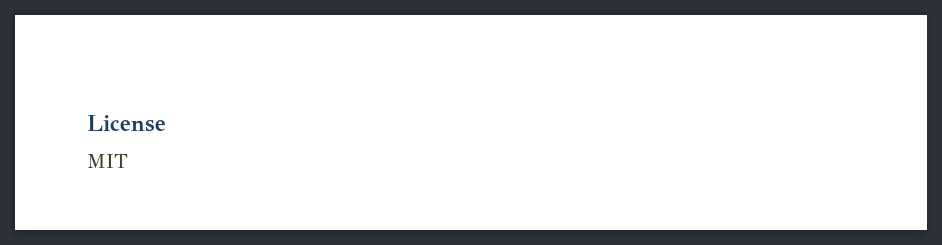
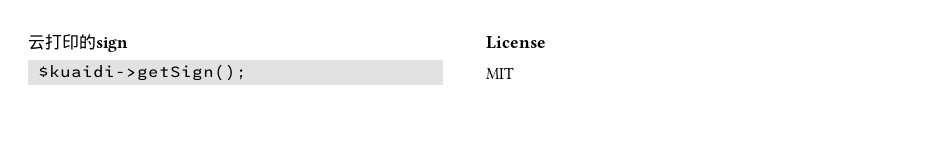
(87, 123) none -> [28,34,128,52] [37,64,247,81] 云打印的sign // $kuaidi->getSign(); //

